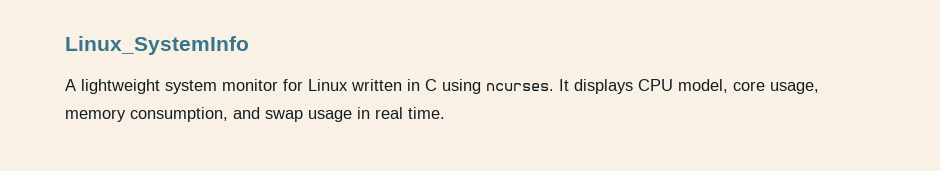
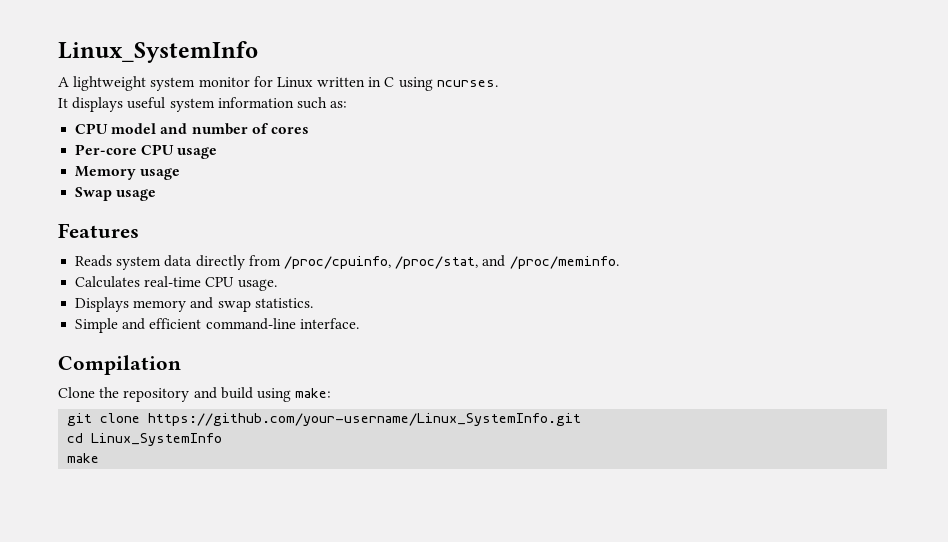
(554, 87) none -> (498, 83) //
[638,79,819,94] [65,107,445,122] CPU model, core usage, memory consumption, and swap usage in real time. -> [127,97,348,112] [75,123,309,135] [75,144,218,159] [75,166,181,180] [75,187,157,201] [58,223,139,238] [75,255,619,270] [75,276,277,291] [75,297,313,312] [75,318,359,333] [58,355,181,375] [58,387,332,402] [67,413,582,426] [67,433,223,446] [67,453,100,463] useful system information such as: // CPU model and number of cores // Per-core CPU usage // Memory usage // Swap usage // Features // Reads system data directly from /proc/cpuinfo, /proc/stat, and /proc/meminfo. // Calculates real-time CPU usage. // Displays memory and swap statistics. // Simple and efficient command-line interface. // Compilation // Clone the repository and build using make: // git clone https://github.com/your-username/Linux_SystemInfo.git // cd Linux_SystemInfo // make

